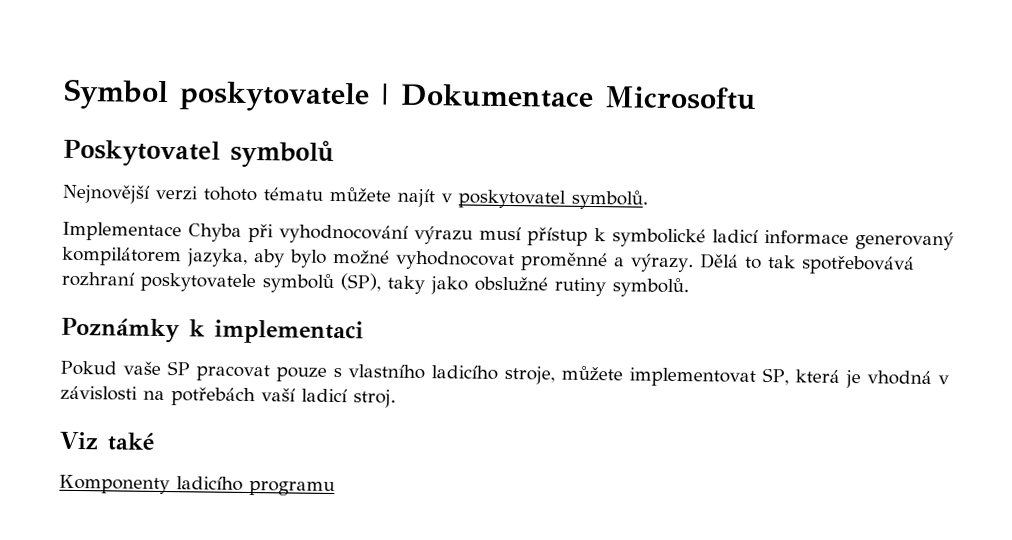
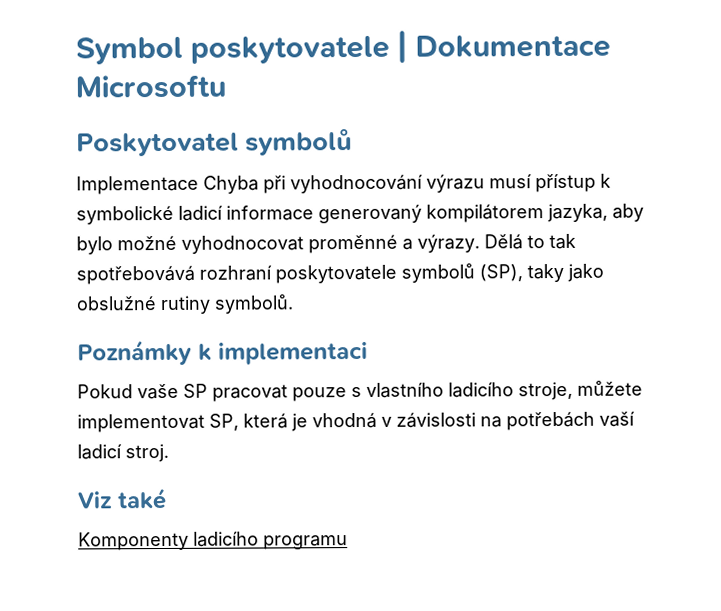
[62,183,648,210] // Nejnovější verzi tohoto tématu můžete najít v poskytovatel symbolů. -> (353, 142) none

